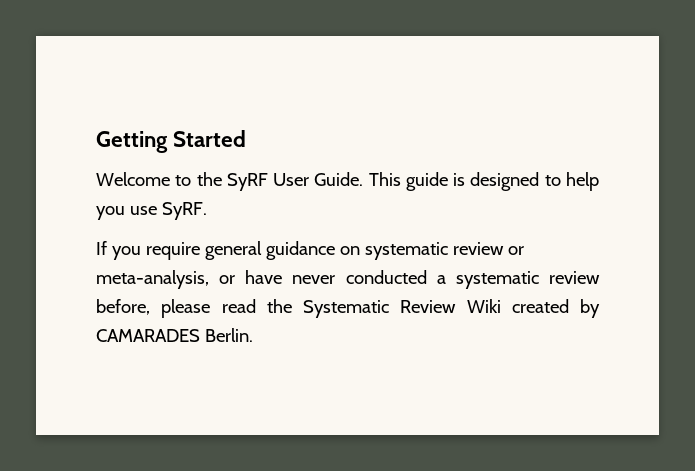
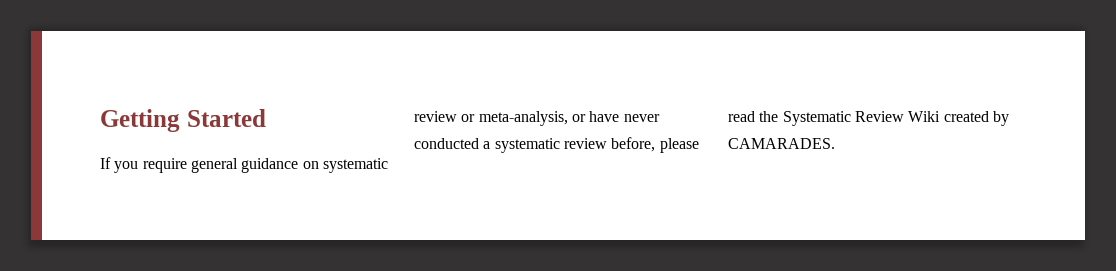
[96,172,599,191] [96,202,207,220] // Welcome to the SyRF User Guide. This guide is designed to help you use SyRF. -> (266, 118) none
[96,328,253,342] CAMARADES Berlin. -> [728,138,835,149] CAMARADES.

